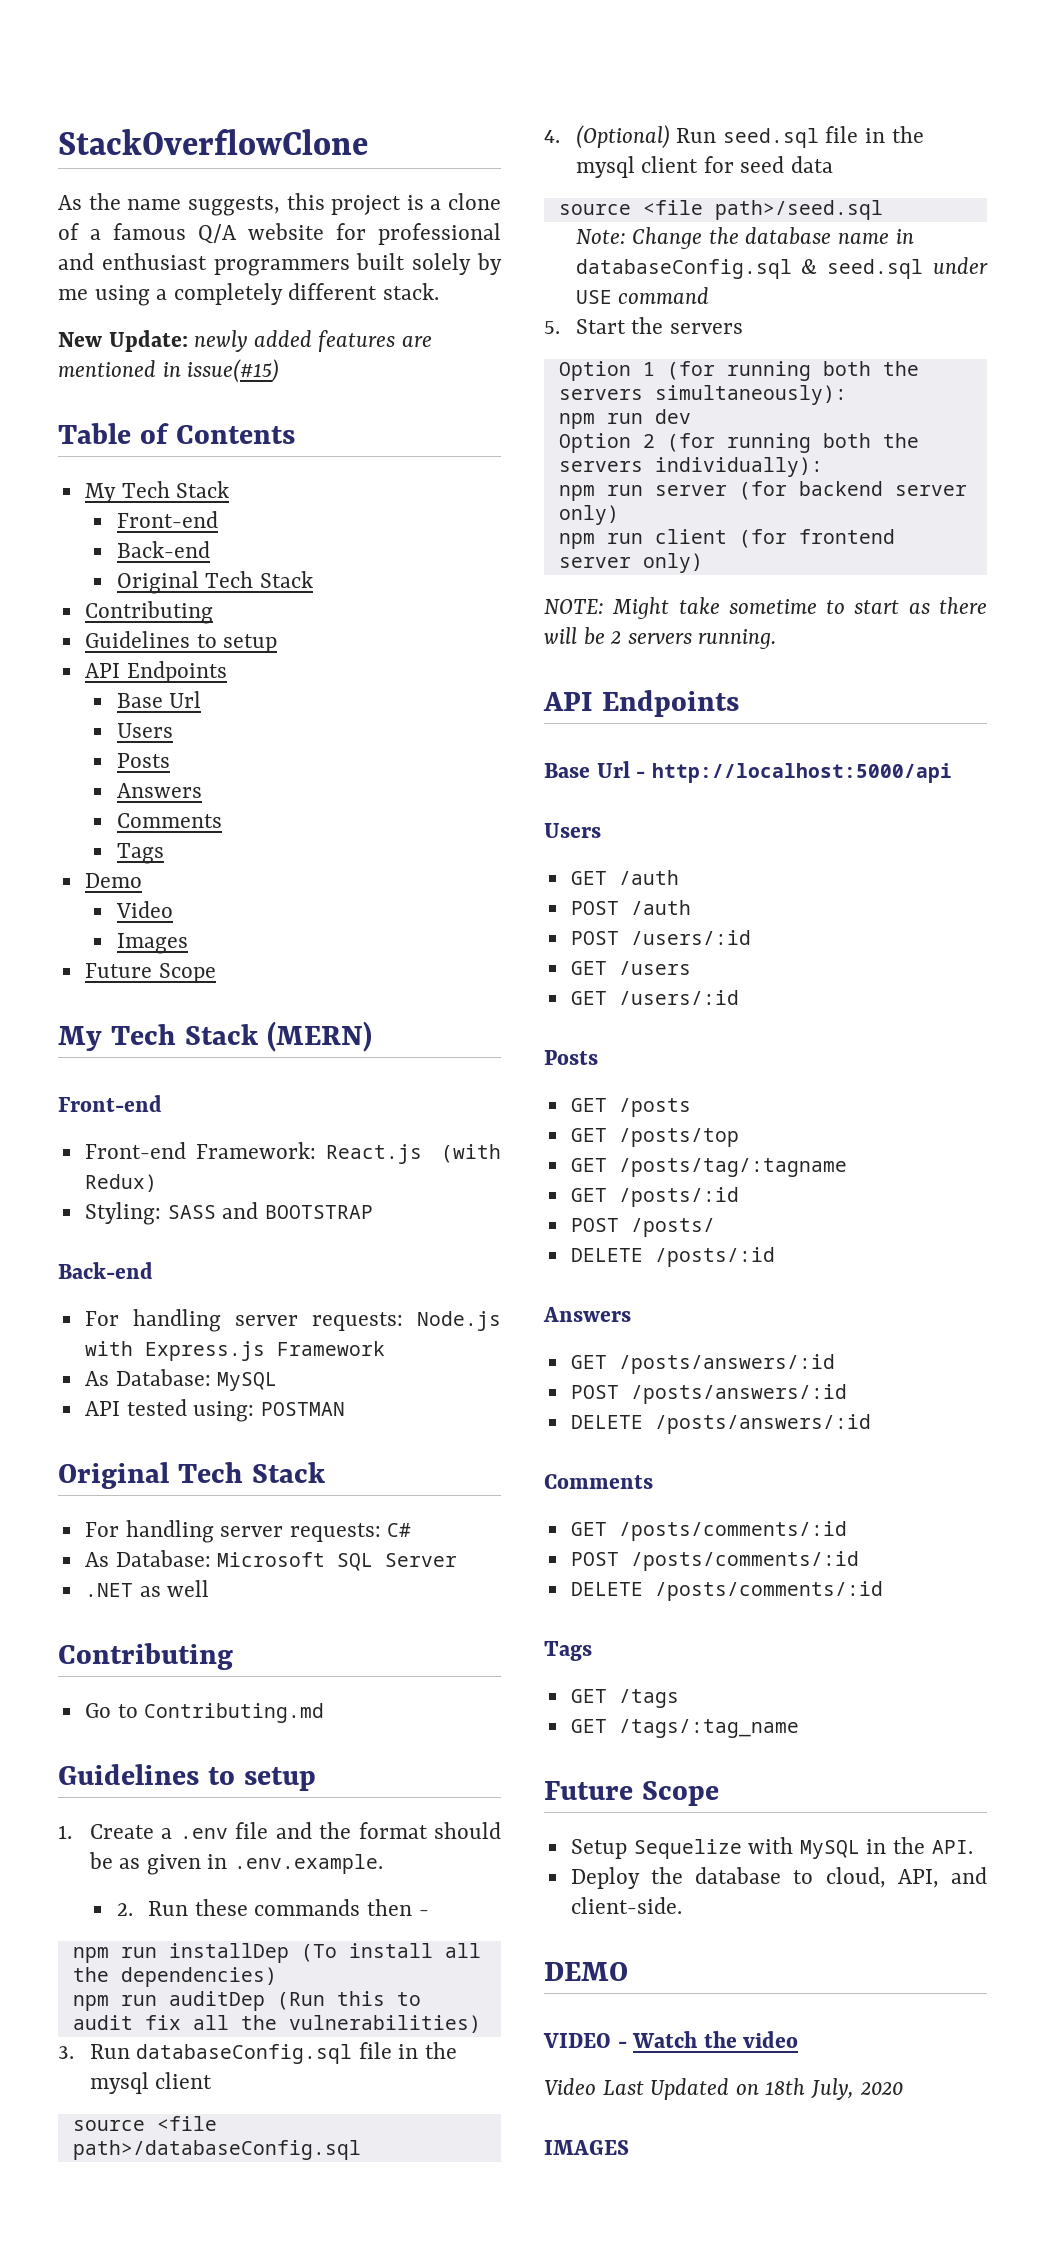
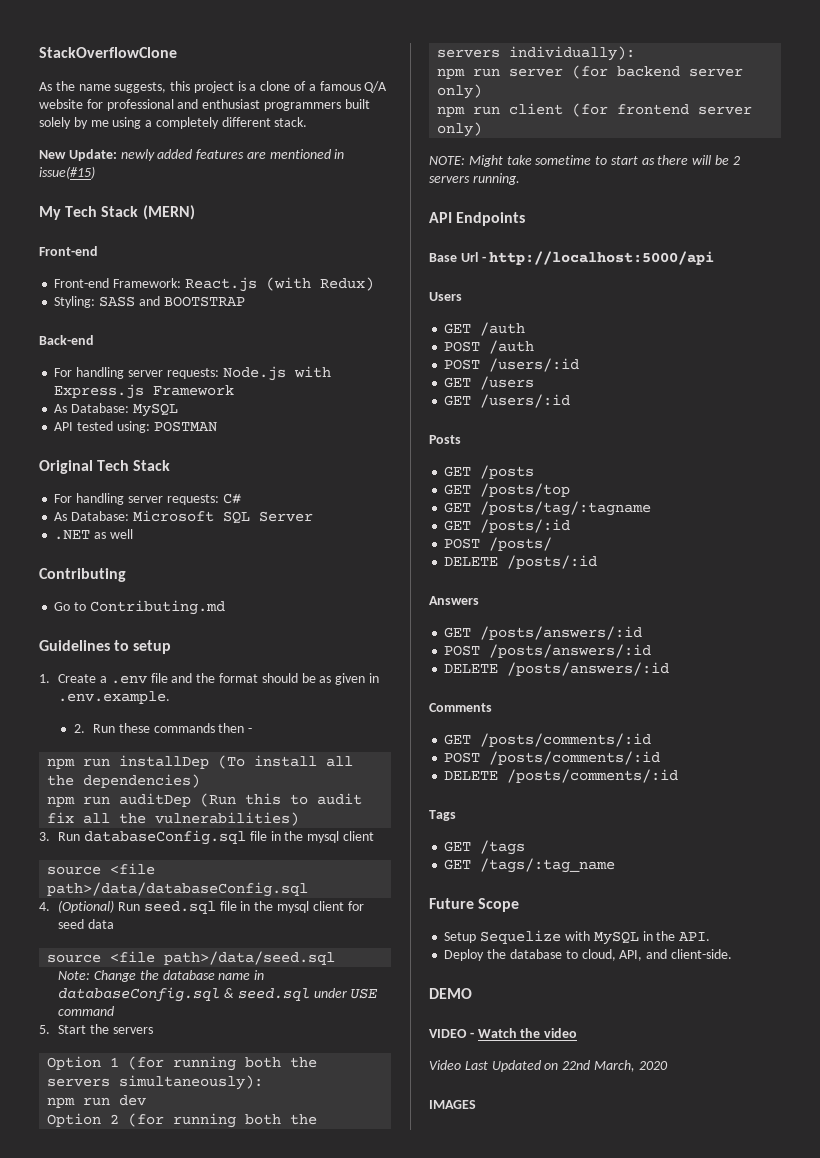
[58,423,295,444] [84,481,230,503] [116,511,218,528] [116,541,210,558] [116,571,313,594] [84,601,213,624] [84,631,278,653] [84,661,227,683] [116,691,202,708] [116,723,173,738] [116,753,170,768] [116,783,202,798] [116,813,222,828] [116,843,164,864] [84,873,142,888] [115,901,173,918] [116,933,188,954] [84,963,216,983] // Table of Contents // My Tech Stack // Front-end // Back-end // Original Tech Stack // Contributing // Guidelines to setup // API Endpoints // Base Url // Users // Posts // Answers // Comments // Tags // Demo // Video // Images // Future Scope -> (95, 172) none
[72,2140,361,2160] path>/databaseConfig.sql -> [47,882,309,897] path>/data/databaseConfig.sql
[714,200,883,220] path>/seed.sql -> [164,951,336,965] path>/data/seed.sql
[765,2078,855,2100] 18th July, -> [562,1060,635,1072] 22nd March,

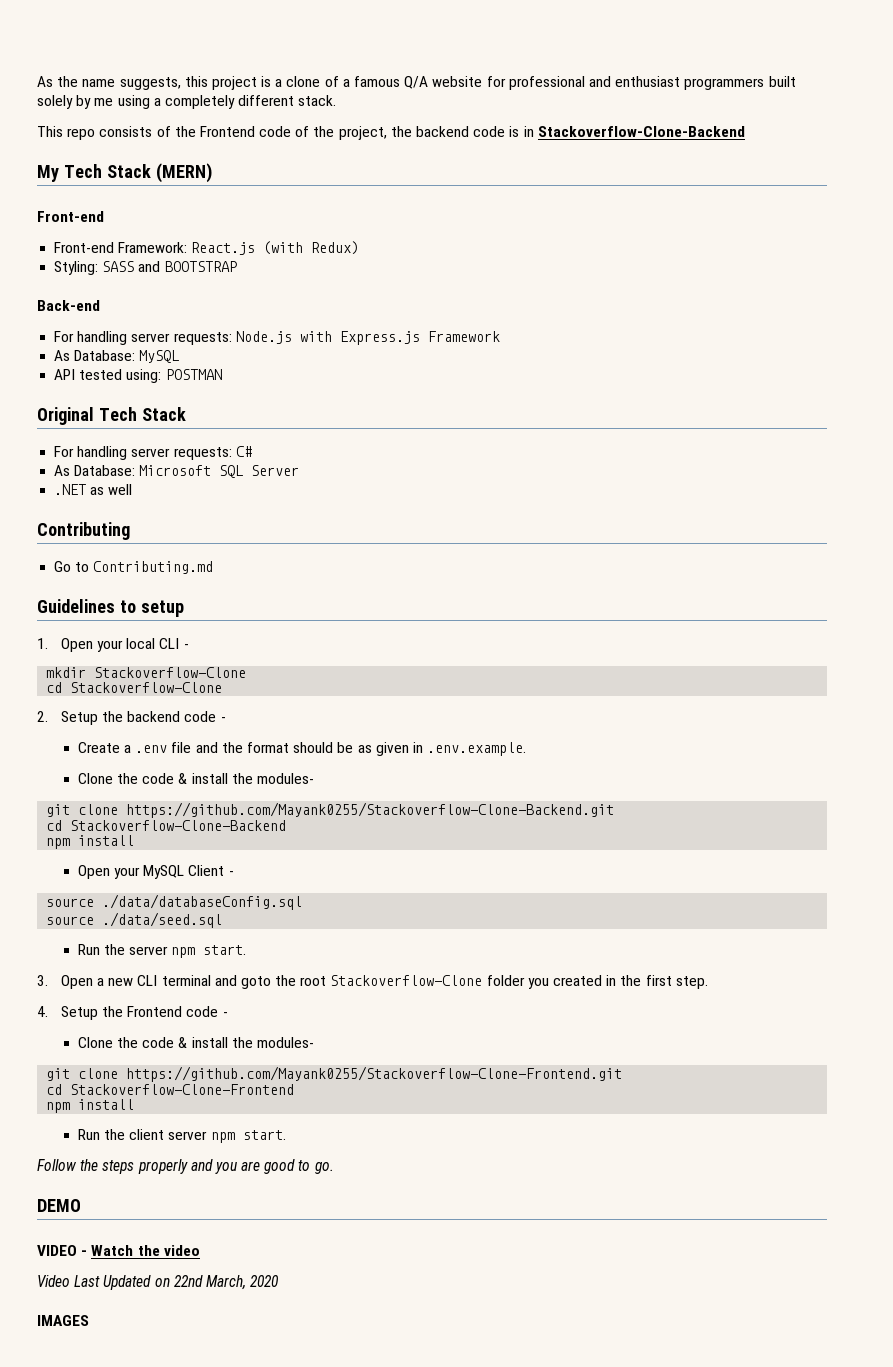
[39,47,177,58] StackOverflowClone // -> (37, 81) none
[39,149,345,161] [39,166,95,179] New Update: newly added features are mentioned in issue(#15) -> [37,126,745,140] This repo consists of the Frontend code of the project, the backend code is in Stackoverflow-Clone-Backend
(50, 678) none -> [60,638,189,652] [46,667,247,678] [46,682,223,693] [37,711,226,725] Open your local CLI - // mkdir Stackoverflow-Clone // cd Stackoverflow-Clone // 2. Setup the backend code - //
[73,723,253,733] [47,755,354,769] [47,774,201,788] [47,793,363,807] [47,812,300,826] [39,830,374,845] [47,863,156,875] [47,882,309,897] [39,900,364,914] [58,919,115,929] [47,951,336,965] [58,970,265,982] [58,987,379,1002] [58,1006,115,1016] [39,1024,153,1034] [47,1056,318,1071] [47,1075,264,1090] [47,1095,147,1108] [47,1113,318,1128] [437,46,636,61] [437,65,744,79] [437,84,483,99] [437,103,753,117] [437,122,483,137] [429,155,740,167] [429,173,520,185] [429,212,526,226] [429,251,715,265] [429,292,462,301] [444,322,526,336] [444,340,535,354] [444,358,580,372] [444,376,535,390] [444,394,571,408] [429,435,461,444] [444,465,535,479] [444,483,571,497] [444,501,652,516] [444,519,571,533] [444,537,553,551] [444,555,598,569] [429,596,479,605] [444,626,643,640] [444,644,652,658] [444,662,670,676] [429,703,492,712] [444,733,652,747] [444,751,661,765] [444,769,679,783] [429,810,456,821] [444,840,526,855] [444,858,616,873] [429,898,520,912] [444,930,711,945] [444,949,732,961] 2. Run these commands then - // npm run installDep (To install all the dependencies) // npm run auditDep (Run this to audit fix all the vulnerabilities) // 3. Run databaseConfig.sql file in the mysql client // source <file path>/data/databaseConfig.sql // 4. (Optional) Run seed.sql file in the mysql client for seed data // source <file path>/data/seed.sql // Note: Change the database name in databaseConfig.sql & seed.sql under USE command // 5. Start the servers // Option 1 (for running both the servers simultaneously): // npm run dev // Option 2 (for running both the servers individually): // npm run server (for backend server only) // npm run client (for frontend server only) // NOTE: Might take sometime to start as there will be 2 servers running. // API Endpoints // Base Url - http://localhost:5000/api // Users // GET /auth // POST /auth // POST /users/:id // GET /users // GET /users/:id // Posts // GET /posts // GET /posts/top // GET /posts/tag/:tagname // GET /posts/:id // POST /posts/ // DELETE /posts/:id // Answers // GET /posts/answers/:id // POST /posts/answers/:id // DELETE /posts/answers/:id // Comments // GET /posts/comments/:id // POST /posts/comments/:id // DELETE /posts/comments/:id // Tags // GET /tags // GET /tags/:tag_name // Future Scope // Setup Sequelize with MySQL in the API. // Deploy the database to cloud, API, and client-side. -> [77,773,314,784] [46,802,615,818] [46,820,287,831] [46,835,135,849] [77,865,234,879] [46,894,303,910] [46,912,223,928] [77,944,247,958] [37,975,708,989] [37,1006,228,1020] [77,1037,314,1048] [46,1066,623,1082] [46,1084,295,1095] [46,1099,135,1113] [77,1129,286,1143] [37,1159,334,1174] Clone the code & install the modules- // git clone https://github.com/Mayank0255/Stackoverflow-Clone-Backend.git // cd Stackoverflow-Clone-Backend // npm install // Open your MySQL Client - // source ./data/databaseConfig.sql // source ./data/seed.sql // Run the server npm start. // 3. Open a new CLI terminal and goto the root Stackoverflow-Clone folder you created in the first step. // 4. Setup the Frontend code - // Clone the code & install the modules- // git clone https://github.com/Mayank0255/Stackoverflow-Clone-Frontend.git // cd Stackoverflow-Clone-Frontend // npm install // Run the client server npm start. // Follow the steps properly and you are good to go.

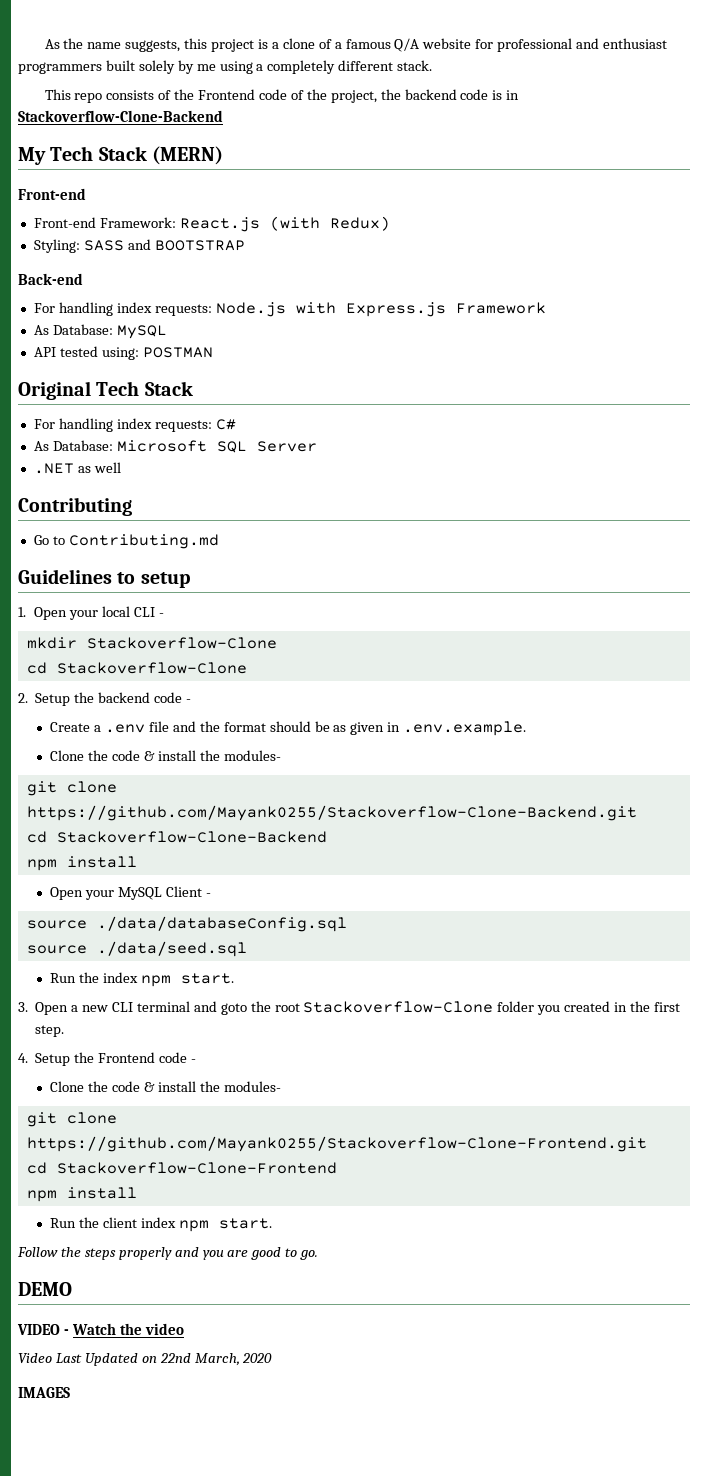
[131,333,171,342] server -> [116,302,152,313] index
[131,448,171,457] server -> [116,418,152,429] index
[129,946,169,955] server -> [103,972,139,983] index
[168,1131,208,1140] server -> [140,1217,176,1228] index

